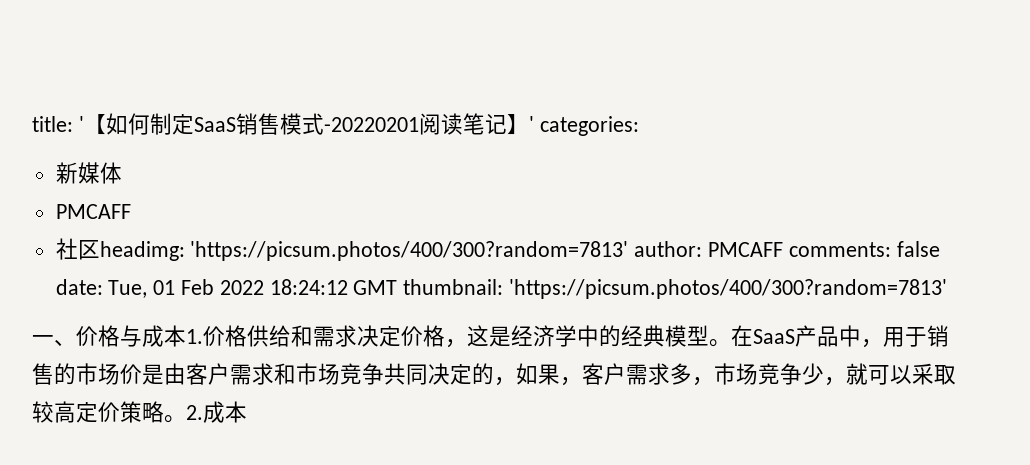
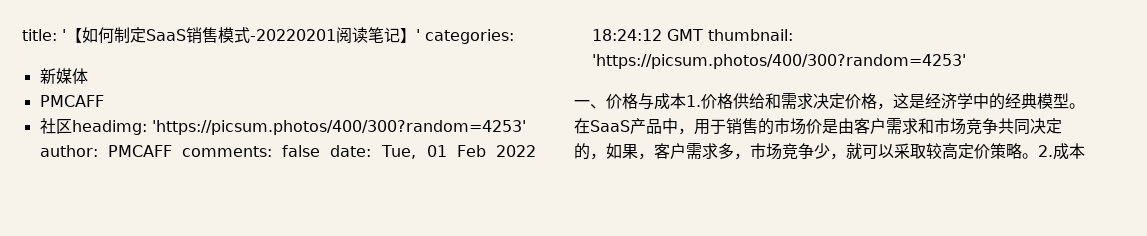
[190,241,629,261] 'https://picsum.photos/400/300?random=7813' -> [151,120,526,135] 'https://picsum.photos/400/300?random=4253'
[509,279,948,299] 'https://picsum.photos/400/300?random=7813' -> [591,54,966,69] 'https://picsum.photos/400/300?random=4253'

